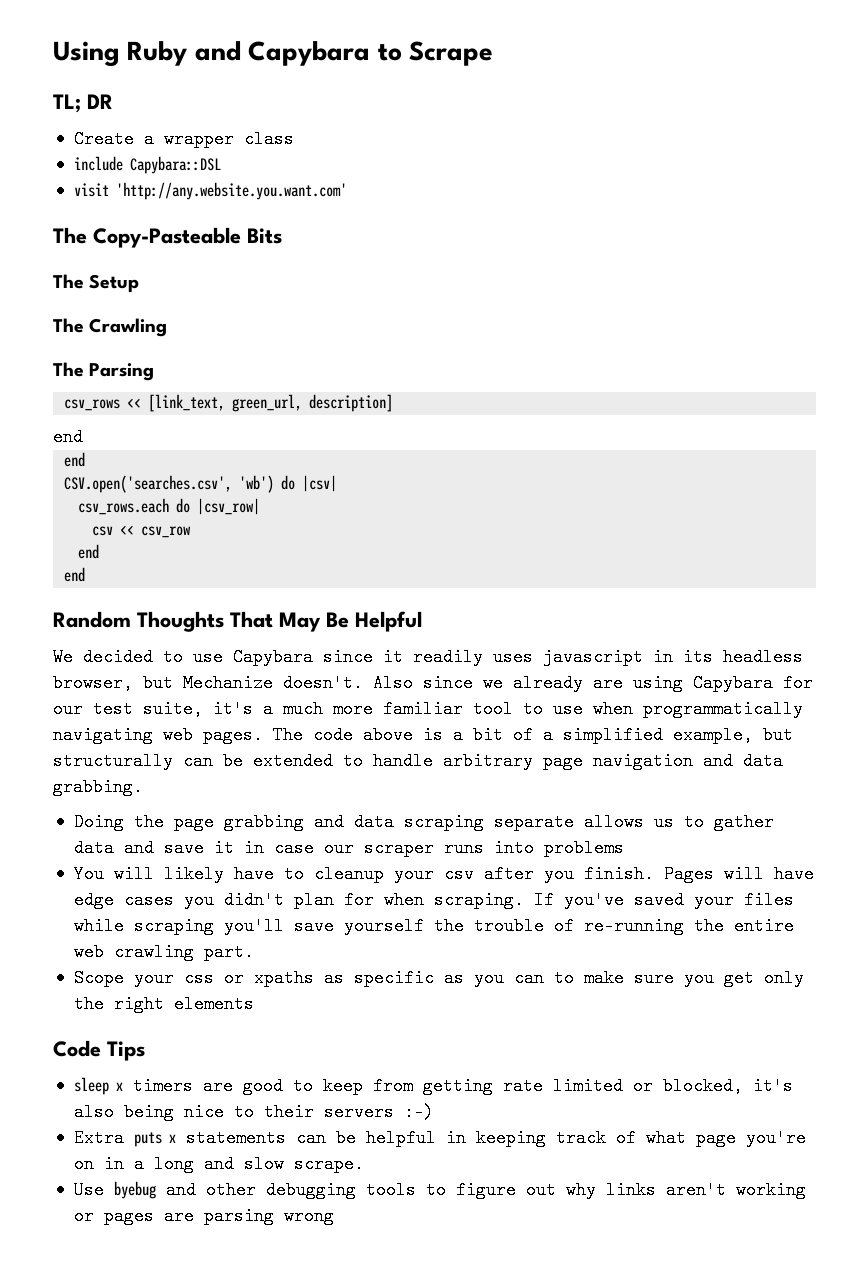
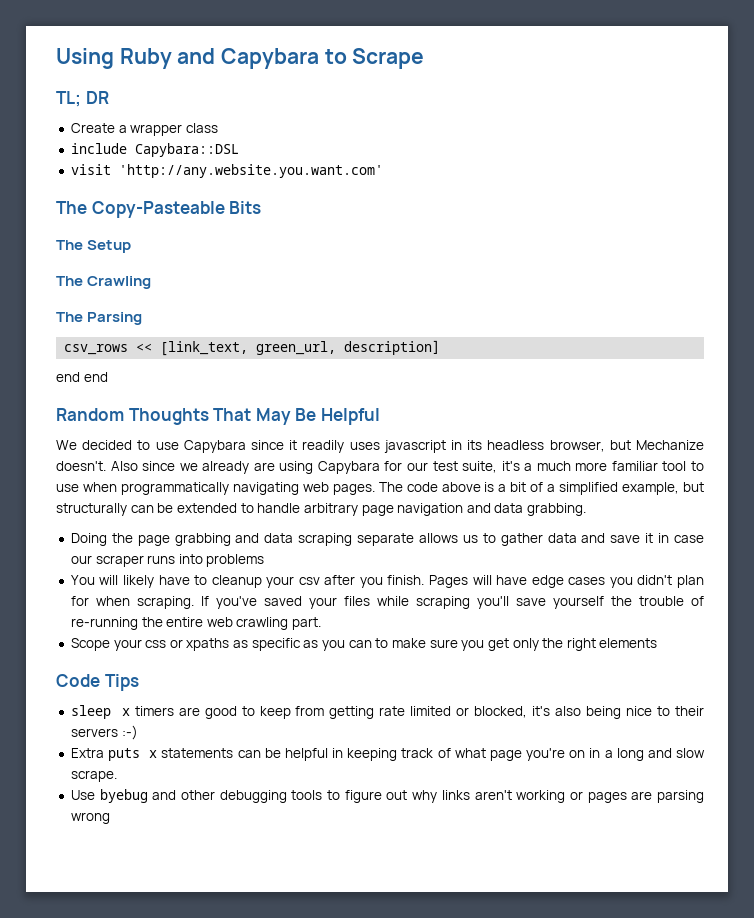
[64,452,86,467] [64,475,338,493] [78,498,261,515] [92,525,192,538] [78,544,100,559] // end // CSV.open('searches.csv', 'wb') do |csv| // csv_rows.each do |csv_row| // csv << csv_row // end // -> (80, 377) none

